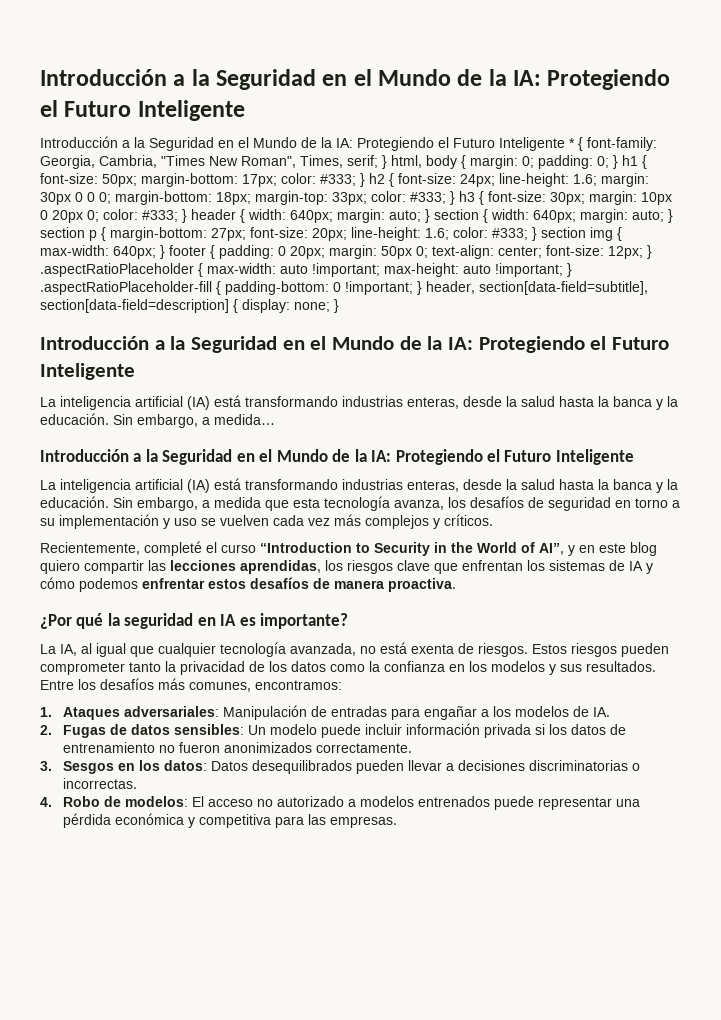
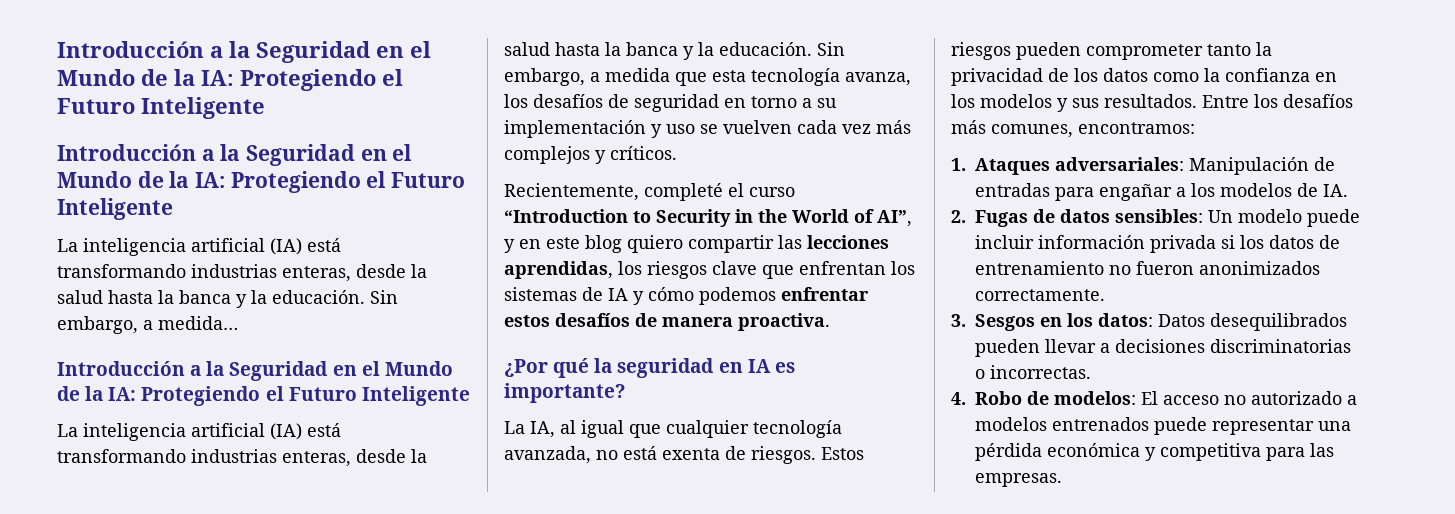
[40,136,657,151] [40,155,647,169] [40,173,649,187] [40,191,672,205] [40,209,673,223] [40,227,622,241] [40,245,652,259] [40,263,572,277] [40,281,648,295] [40,299,339,313] // Introducción a la Seguridad en el Mundo de la IA: Protegiendo el Futuro Inteligente * { font-family: Georgia, Cambria, "Times New Roman", Times, serif; } html, body { margin: 0; padding: 0; } h1 { font-size: 50px; margin-bottom: 17px; color: #333; } h2 { font-size: 24px; line-height: 1.6; margin: 30px 0 0 0; margin-bottom: 18px; margin-top: 33px; color: #333; } h3 { font-size: 30px; margin: 10px 0 20px 0; color: #333; } header { width: 640px; margin: auto; } section { width: 640px; margin: auto; } section p { margin-bottom: 27px; font-size: 20px; line-height: 1.6; color: #333; } section img { max-width: 640px; } footer { padding: 0 20px; margin: 50px 0; text-align: center; font-size: 12px; } .aspectRatioPlaceholder { max-width: auto !important; max-height: auto !important; } .aspectRatioPlaceholder-fill { padding-bottom: 0 !important; } header, section[data-field=subtitle], section[data-field=description] { display: none; } -> (265, 108) none

